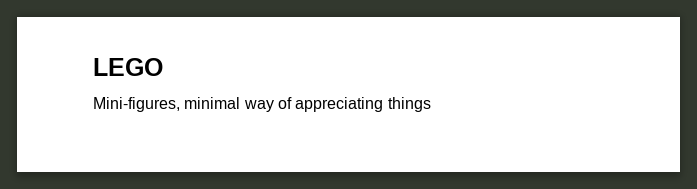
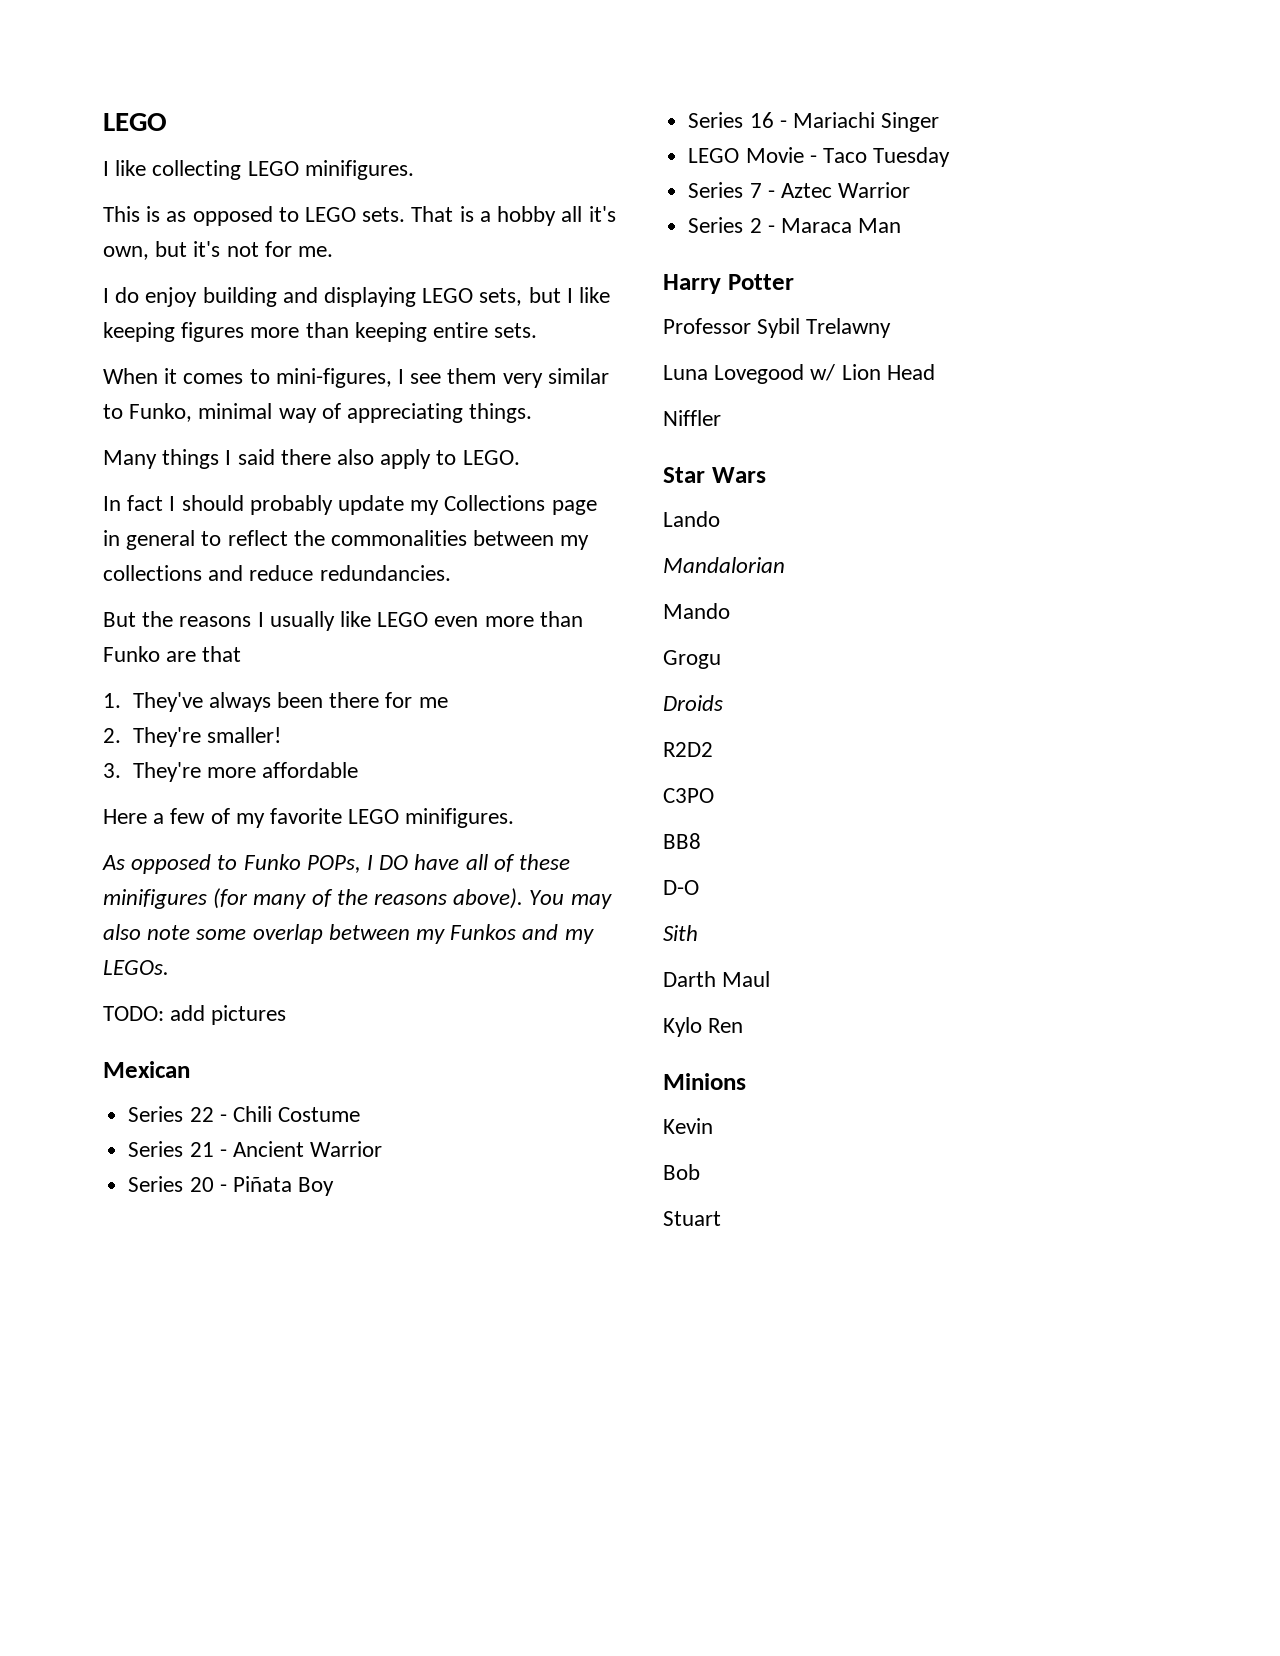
[93,97,431,112] Mini-figures, minimal way of appreciating things -> [103,160,414,180] [103,206,616,226] [103,241,334,260] [103,287,611,307] [103,322,538,342] [103,368,609,388] [103,403,533,423] [103,449,520,469] [103,495,597,515] [103,530,590,550] [103,565,451,581] [103,611,583,631] [103,646,242,662] [103,692,448,712] [103,727,281,747] [103,762,358,782] [103,808,515,828] [102,854,571,874] [103,888,612,909] [103,924,594,944] [103,960,169,975] [103,1005,287,1025] [103,1061,190,1078] [128,1106,361,1122] [128,1141,383,1157] [128,1176,335,1196] [688,112,940,132] [688,147,951,167] [688,182,911,198] [688,217,902,233] [663,274,794,294] [663,318,892,338] [663,364,935,384] [663,410,721,426] [663,467,766,483] [663,511,720,527] [663,557,785,573] [663,603,730,619] [663,650,721,669] [663,695,723,711] [663,742,713,757] [663,788,714,803] [663,833,701,849] [663,880,699,895] [663,925,698,941] [663,971,771,987] [663,1017,744,1037] [663,1073,746,1090] [663,1118,713,1134] [663,1164,700,1180] [663,1211,721,1226] I like collecting LEGO minifigures. // This is as opposed to LEGO sets. That is a hobby all it's own, but it's not for me. // I do enjoy building and displaying LEGO sets, but I like keeping figures more than keeping entire sets. // When it comes to mini-figures, I see them very similar to Funko, minimal way of appreciating things. // Many things I said there also apply to LEGO. // In fact I should probably update my Collections page in general to reflect the commonalities between my collections and reduce redundancies. // But the reasons I usually like LEGO even more than Funko are that // 1. They've always been there for me // 2. They're smaller! // 3. They're more affordable // Here a few of my favorite LEGO minifigures. // As opposed to Funko POPs, I DO have all of these minifigures (for many of the reasons above). You may also note some overlap between my Funkos and my LEGOs. // TODO: add pictures // Mexican // Series 22 - Chili Costume // Series 21 - Ancient Warrior // Series 20 - Piñata Boy // Series 16 - Mariachi Singer // LEGO Movie - Taco Tuesday // Series 7 - Aztec Warrior // Series 2 - Maraca Man // Harry Potter // Professor Sybil Trelawny // Luna Lovegood w/ Lion Head // Niffler // Star Wars // Lando // Mandalorian // Mando // Grogu // Droids // R2D2 // C3PO // BB8 // D-O // Sith // Darth Maul // Kylo Ren // Minions // Kevin // Bob // Stuart

